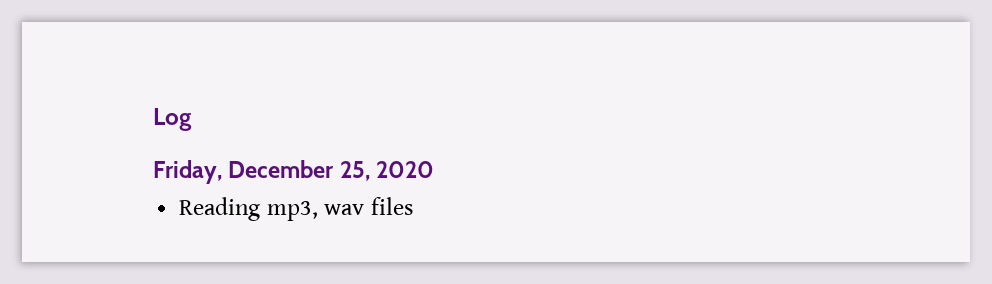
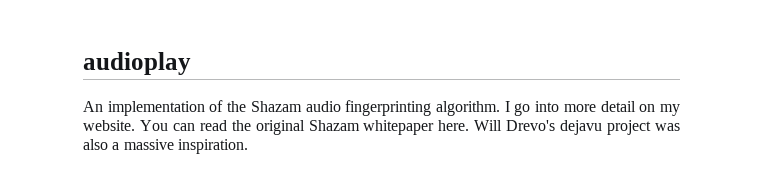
[153,108,192,131] [153,160,435,184] [179,197,414,221] Log // Friday, December 25, 2020 // Reading mp3, wav files -> [83,52,191,75] [83,100,680,116] [83,120,680,135] [83,139,248,154] audioplay // An implementation of the Shazam audio fingerprinting algorithm. I go into more detail on my website. You can read the original Shazam whitepaper here. Will Drevo's dejavu project was also a massive inspiration.

